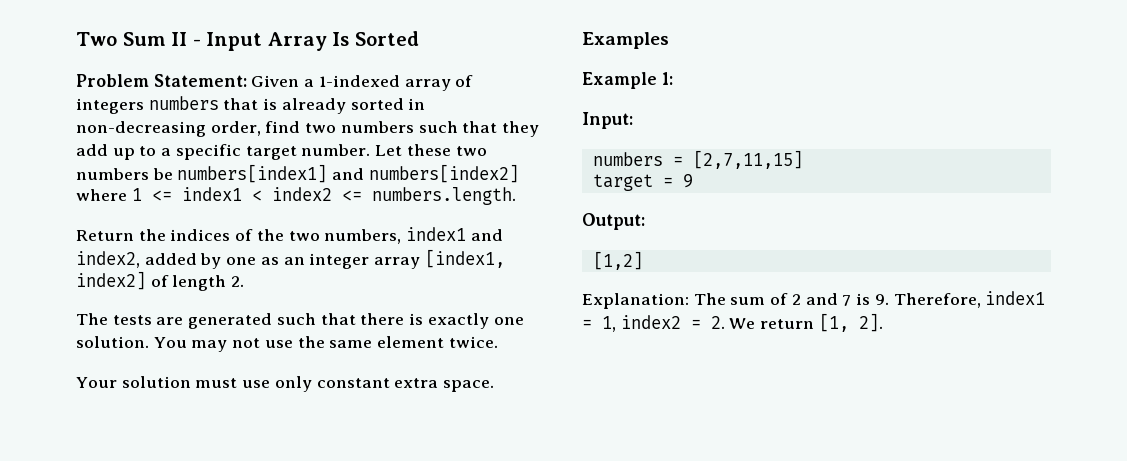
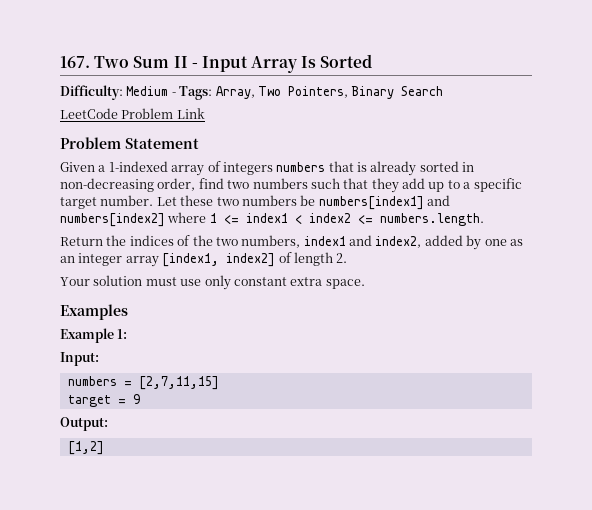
(76, 39) none -> [60,56,90,68] 167.
[76,74,247,87] Problem Statement: -> [60,85,444,100] [60,108,205,119] [60,137,199,149] Difficulty: Medium - Tags: Array, Two Pointers, Binary Search // LeetCode Problem Link // Problem Statement //
[76,313,524,329] [76,336,498,352] // The tests are generated such that there is exactly one solution. You may not use the same element twice. -> (348, 258) none
[582,291,1046,309] [582,313,883,332] // Explanation: The sum of 2 and 7 is 9. Therefore, index1 = 1, index2 = 2. We return [1, 2]. -> (104, 448) none

